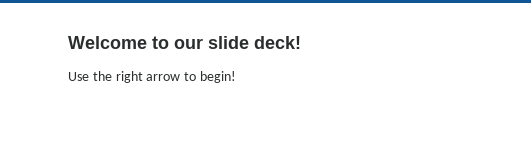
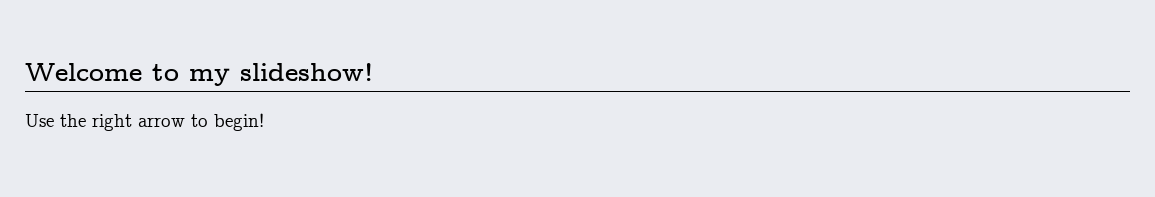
[174,36,301,49] our slide deck! -> [189,63,373,86] my slideshow!

